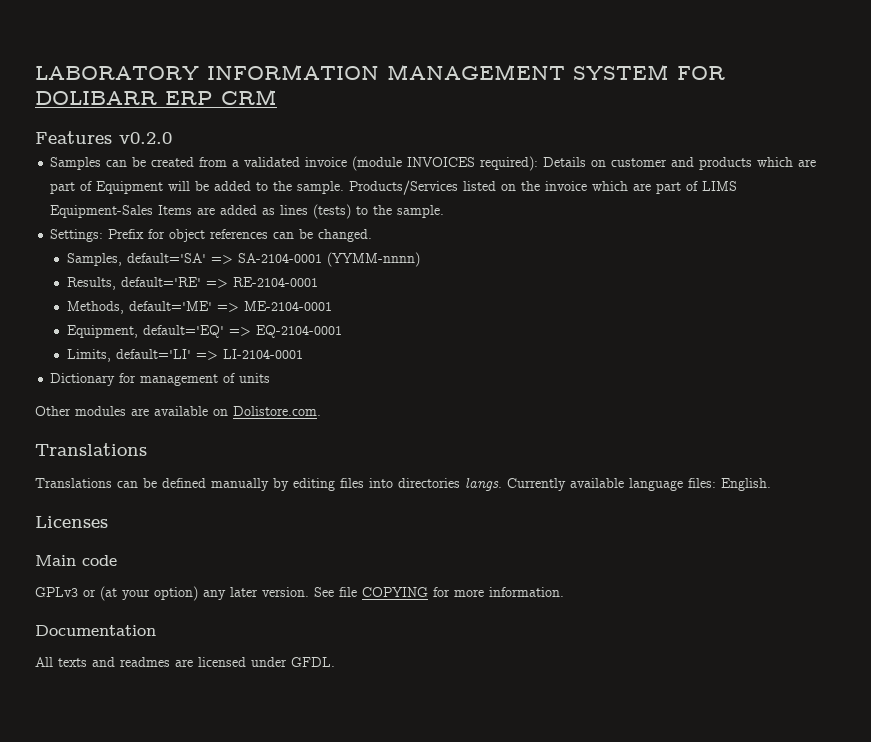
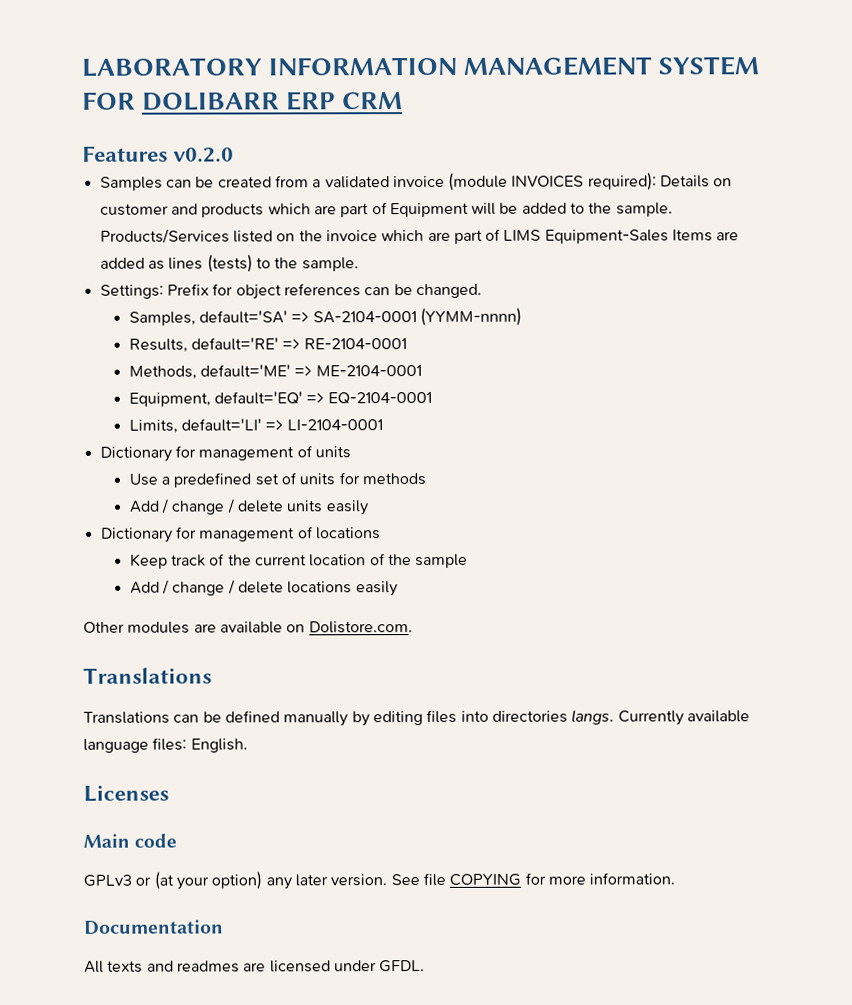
(271, 378) none -> [128,472,426,488] [128,498,369,516] [100,526,381,543] [129,553,469,569] [129,579,398,597] // Use a predefined set of units for methods // Add / change / delete units easily // Dictionary for management of locations // Keep track of the current location of the sample // Add / change / delete locations easily

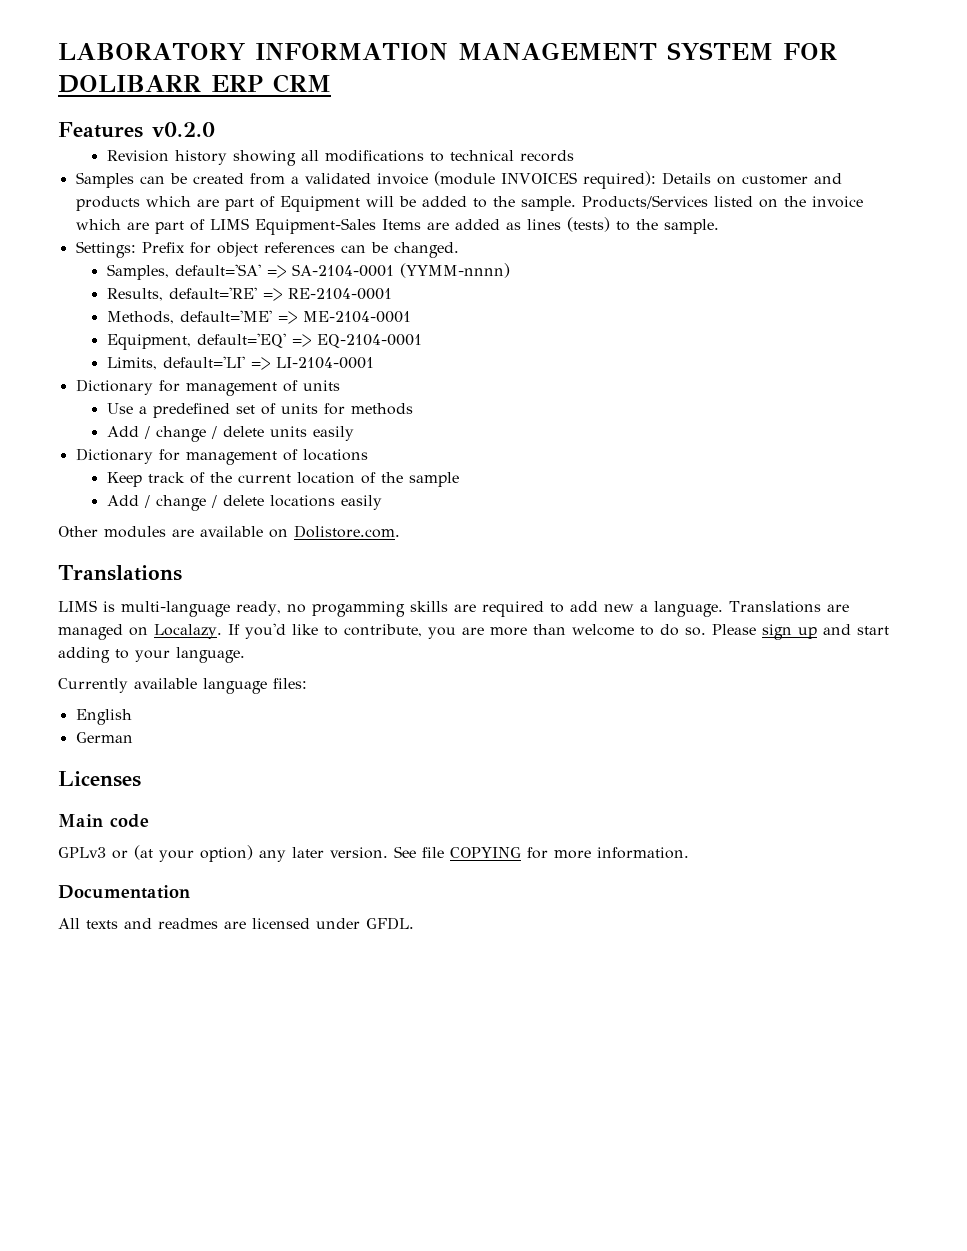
(235, 155) none -> [106,150,574,166] // Revision history showing all modifications to technical records
[83,709,615,727] Translations can be defined manually by editing files into directories langs. -> [58,600,849,617] [58,623,889,640] [58,647,245,663] LIMS is multi-language ready, no progamming skills are required to add new a language. Translations are managed on Localazy. If you'd like to contribute, you are more than welcome to do so. Please sign up and start adding to your language. //
[190,738,248,753] English. -> [75,709,132,725] [75,732,133,743] // English // German

